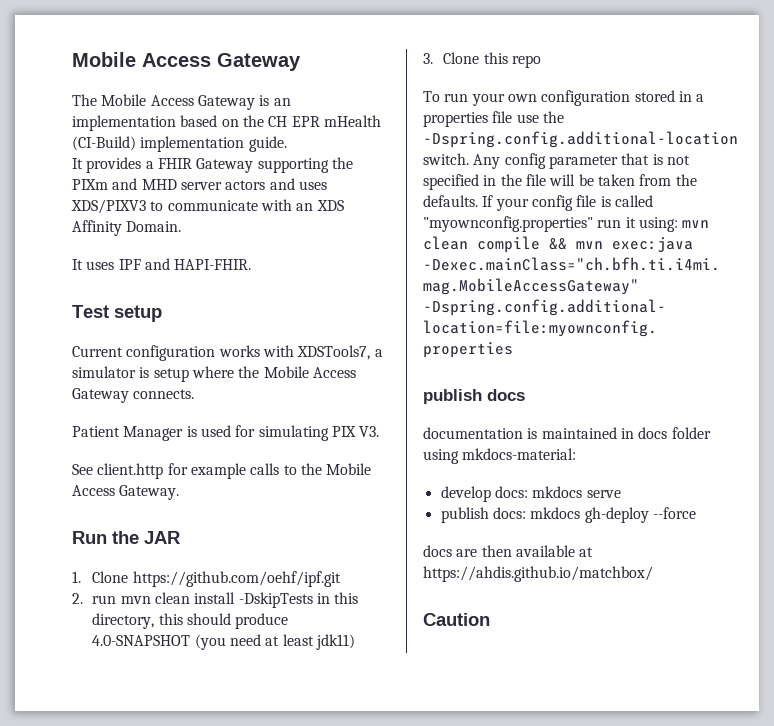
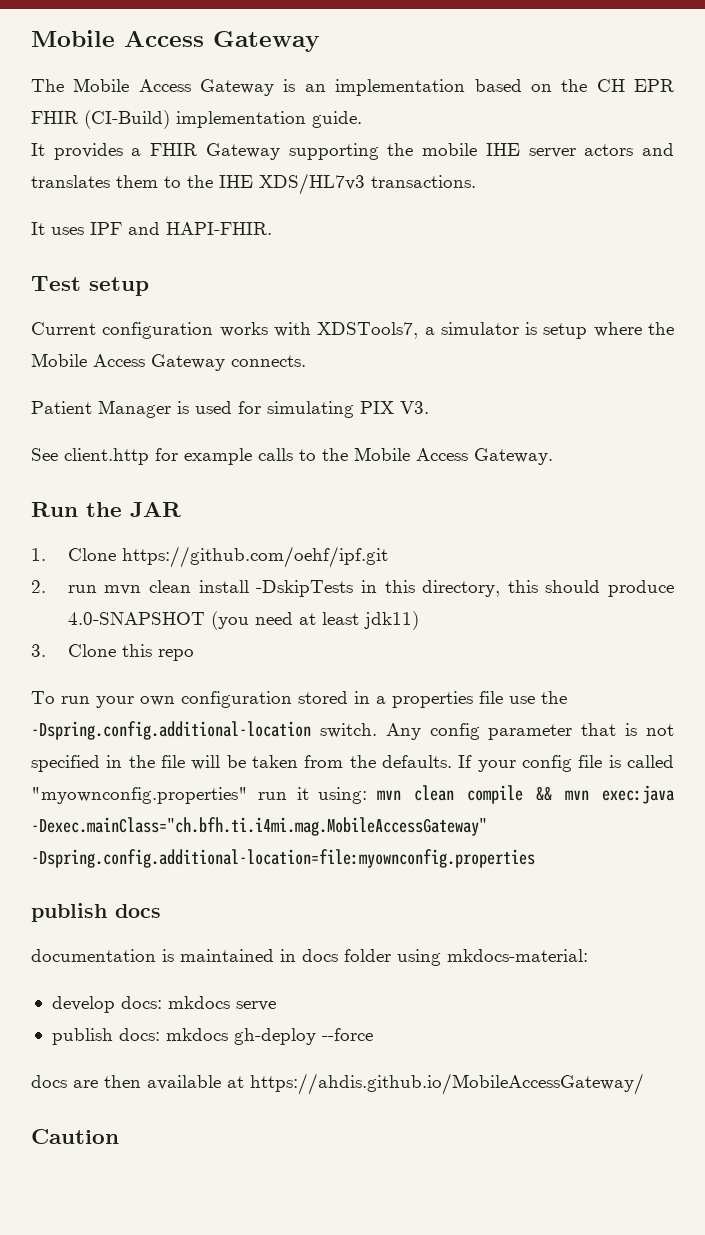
[323,115,381,127] mHealth -> [31,111,78,124] FHIR
[72,178,327,190] [71,199,344,214] [72,220,182,236] PIXm and MHD server actors and uses XDS/PIXV3 to communicate with an XDS Affinity Domain. -> [422,143,675,158] [31,173,476,195] mobile IHE server actors and translates them to the IHE XDS/HL7v3 transactions.
[423,566,653,582] https://ahdis.github.io/matchbox/ -> [250,1073,644,1095] https://ahdis.github.io/MobileAccessGateway/

